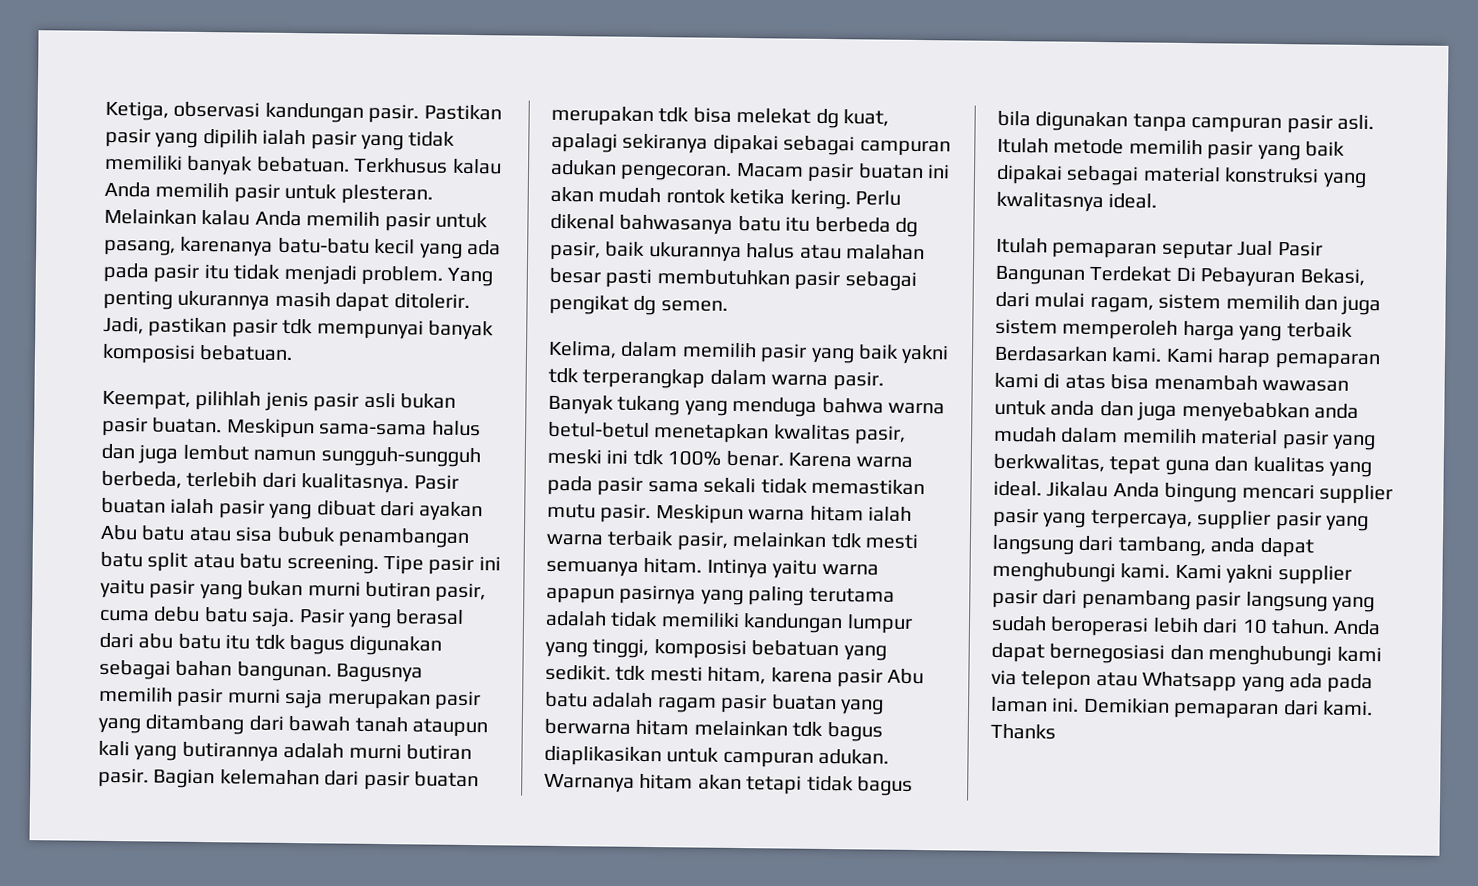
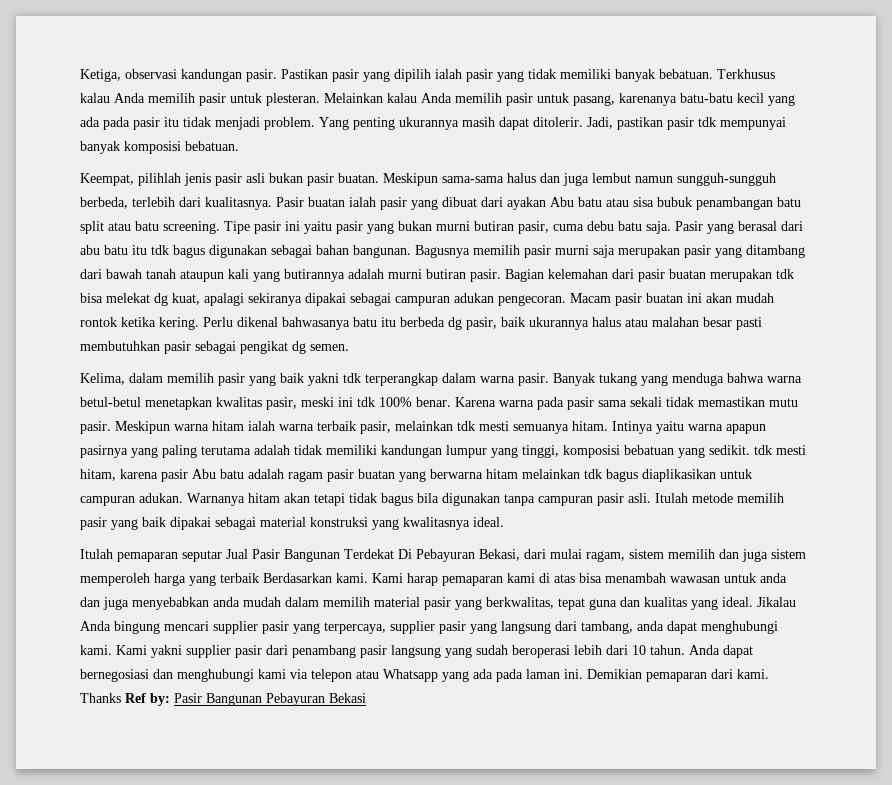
(1056, 731) none -> [125,693,366,706] Ref by: Pasir Bangunan Pebayuran Bekasi

